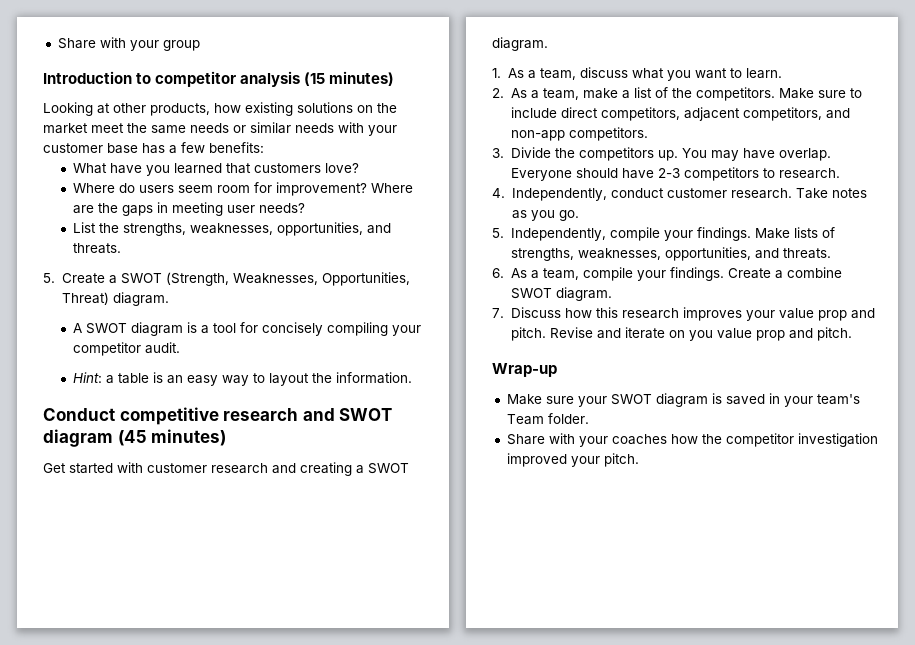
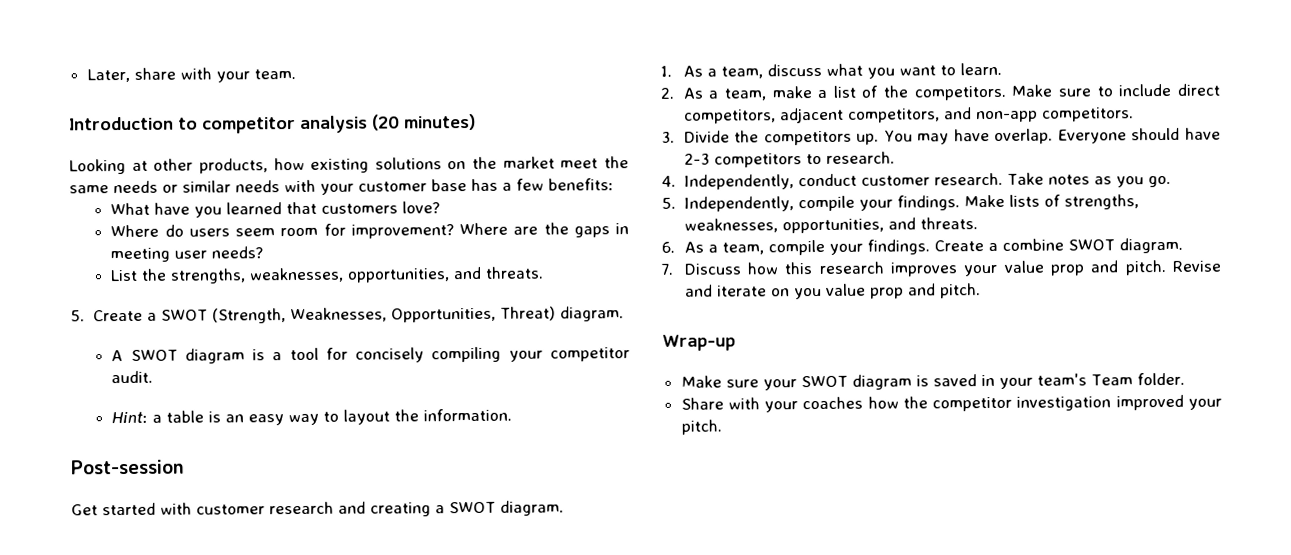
[57,37,200,51] Share with your group -> [86,67,296,83] Later, share with your team.
[304,72,326,86] (15 -> [372,114,400,131] (20
[43,407,393,425] [43,429,227,447] Conduct competitive research and SWOT diagram (45 minutes) -> [71,459,185,475] Post-session

